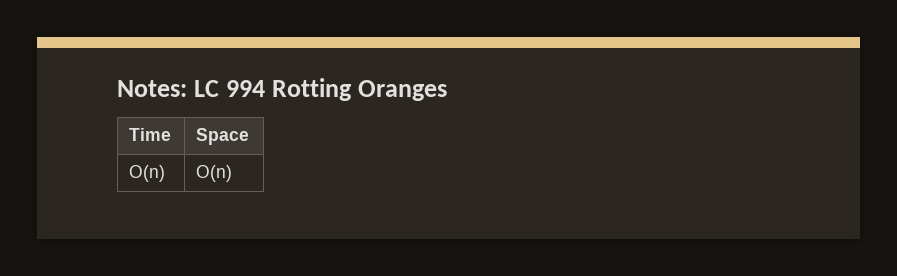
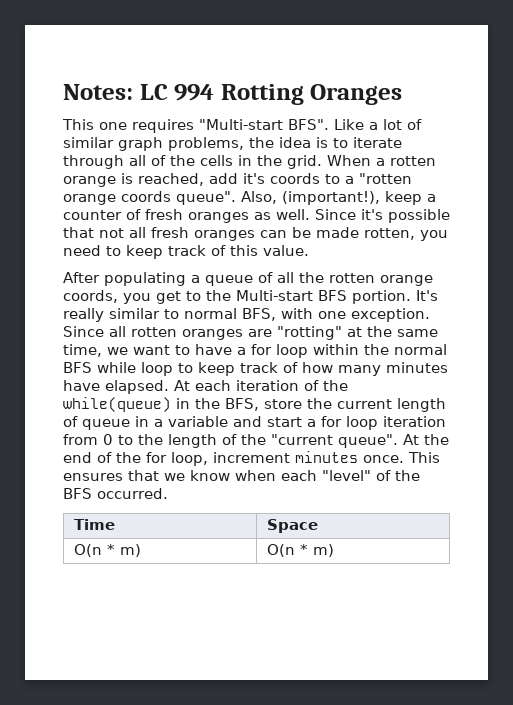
[129,128,172,141] [196,128,250,145] [129,165,166,182] [196,165,233,182] // Time | Space // O(n) | O(n) -> [62,119,422,133] [63,137,402,151] [63,155,436,169] [63,173,412,187] [63,191,436,205] [63,209,450,223] [63,227,448,241] [63,245,309,259] [63,272,433,286] [63,290,438,304] [63,308,430,322] [63,326,438,340] [63,344,447,358] [63,362,448,376] [63,380,348,394] [63,397,446,412] [63,416,446,430] [63,434,449,448] [63,451,440,466] [63,470,420,481] [63,488,168,499] [73,519,115,530] [266,519,318,533] [73,544,141,557] [266,544,334,557] // This one requires "Multi-start BFS". Like a lot of similar graph problems, the idea is to iterate through all of the cells in the grid. When a rotten orange is reached, add it's coords to a "rotten orange coords queue". Also, (important!), keep a counter of fresh oranges as well. Since it's possible that not all fresh oranges can be made rotten, you need to keep track of this value. // After populating a queue of all the rotten orange coords, you get to the Multi-start BFS portion. It's really similar to normal BFS, with one exception. Since all rotten oranges are "rotting" at the same time, we want to have a for loop within the normal BFS while loop to keep track of how many minutes have elapsed. At each iteration of the while(queue) in the BFS, store the current length of queue in a variable and start a for loop iteration from 0 to the length of the "current queue". At the end of the for loop, increment minutes once. This ensures that we know when each "level" of the BFS occurred. // Time | Space // O(n * m) | O(n * m)

